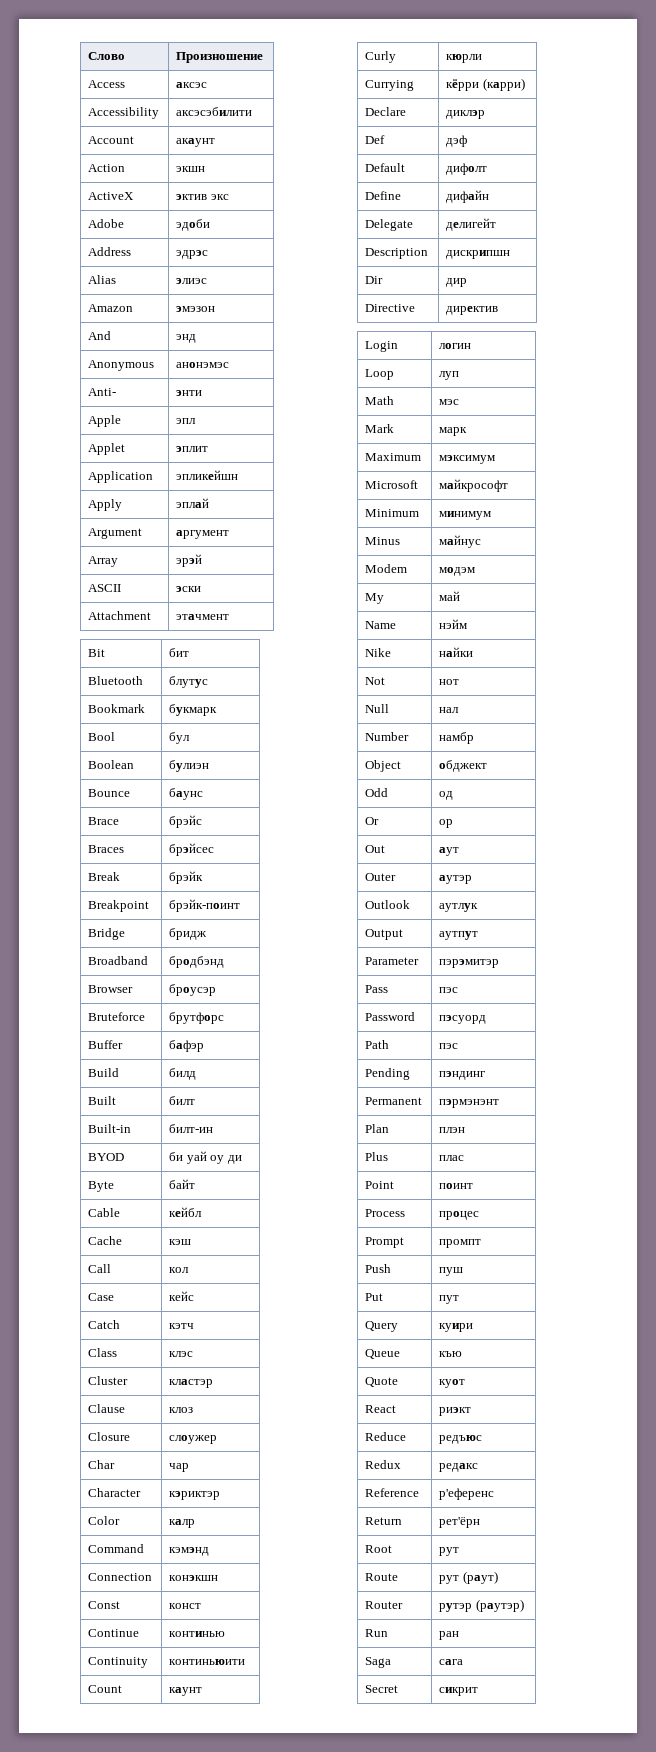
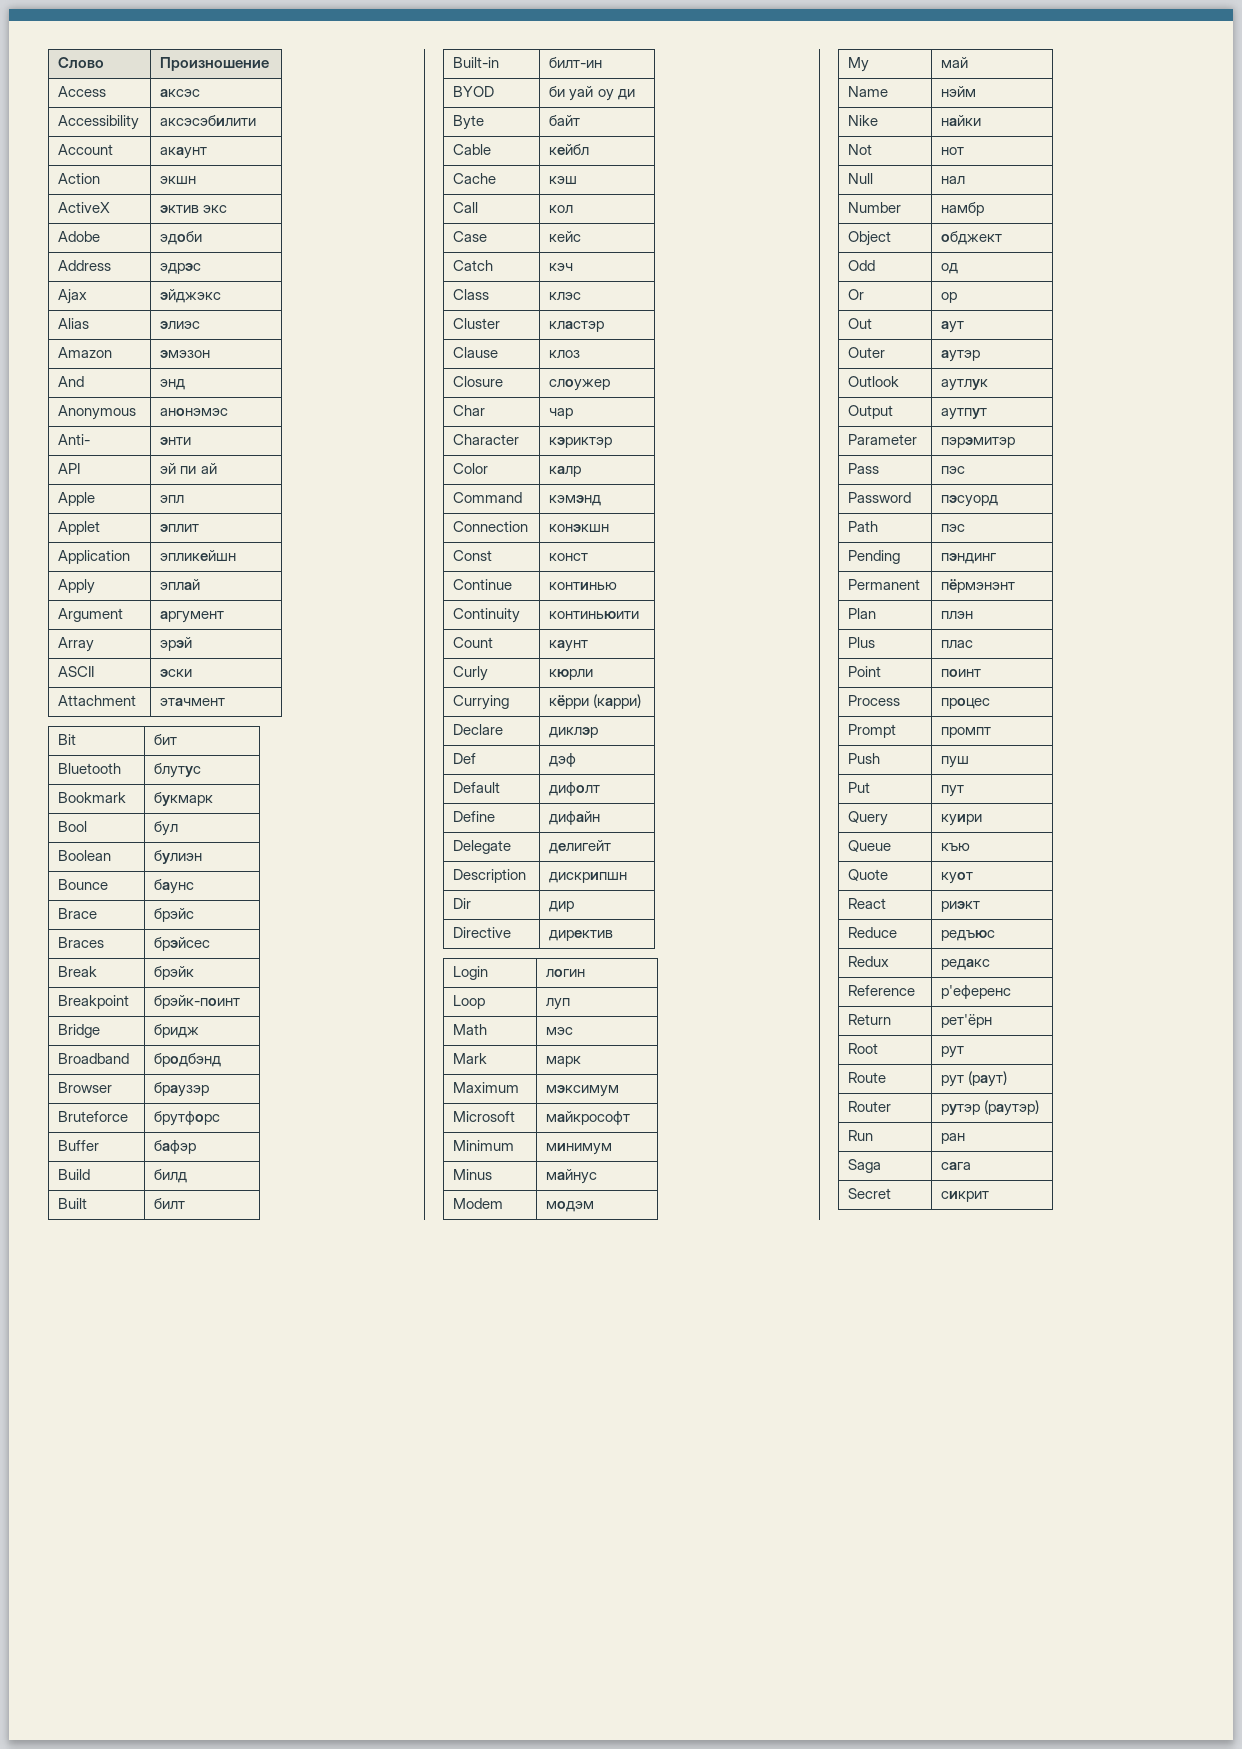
(209, 254) none -> [58,289,88,304] [160,289,222,303] // Ajax | эйджэкс
(203, 393) none -> [58,463,81,474] [160,463,217,474] // API | эй пи ай
[169,984,217,996] броусэр -> [154,1082,210,1097] браузэр
[169,1323,195,1329] кэтч -> [549,263,574,271] кэч
[439,1099,500,1108] пэрмэнэнт -> [941,579,1016,593] пёрмэнэнт

